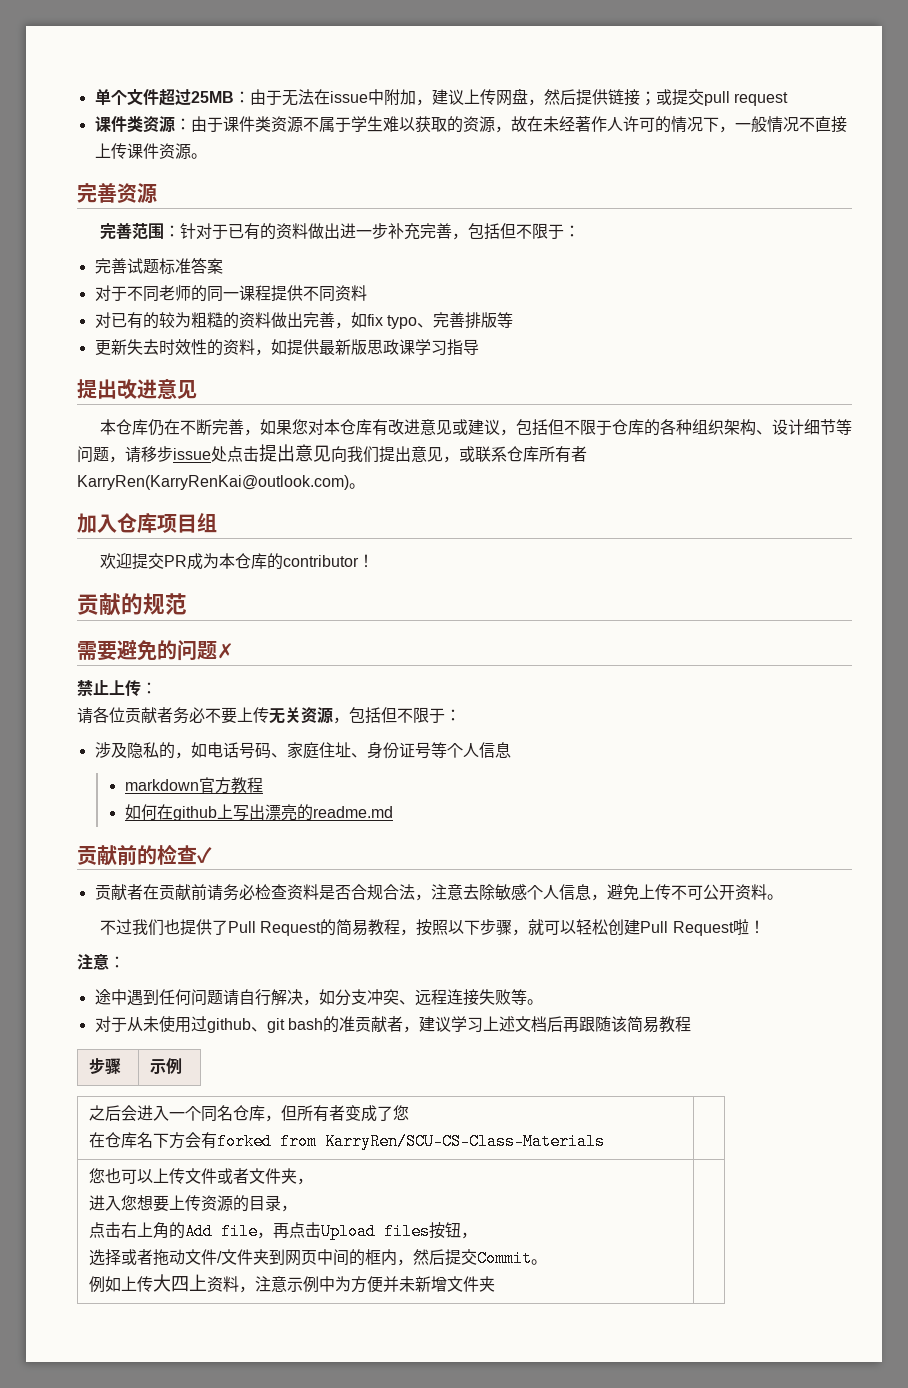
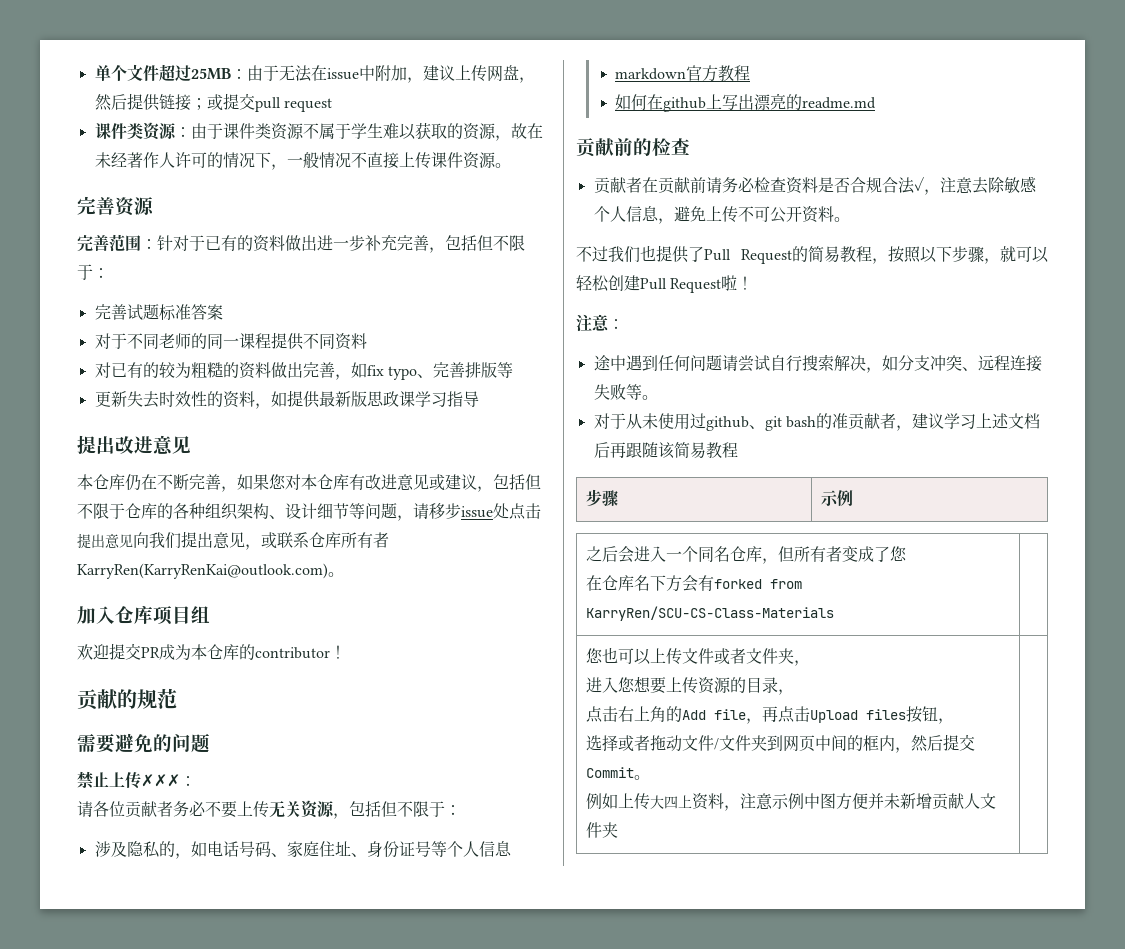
[217,643,234,659] ✗ -> (210, 743) none
(141, 688) none -> [141,774,180,787] ✗✗✗
[197,847,212,864] ✓ -> (690, 146) none
(415, 892) none -> [913,176,924,191] ✓
[238,989,271,1006] 自行 -> [737,354,834,372] 尝试自行搜索
[334,1276,351,1292] 为 -> [819,793,836,809] 图
(447, 1284) none -> [931,793,980,810] 贡献人

